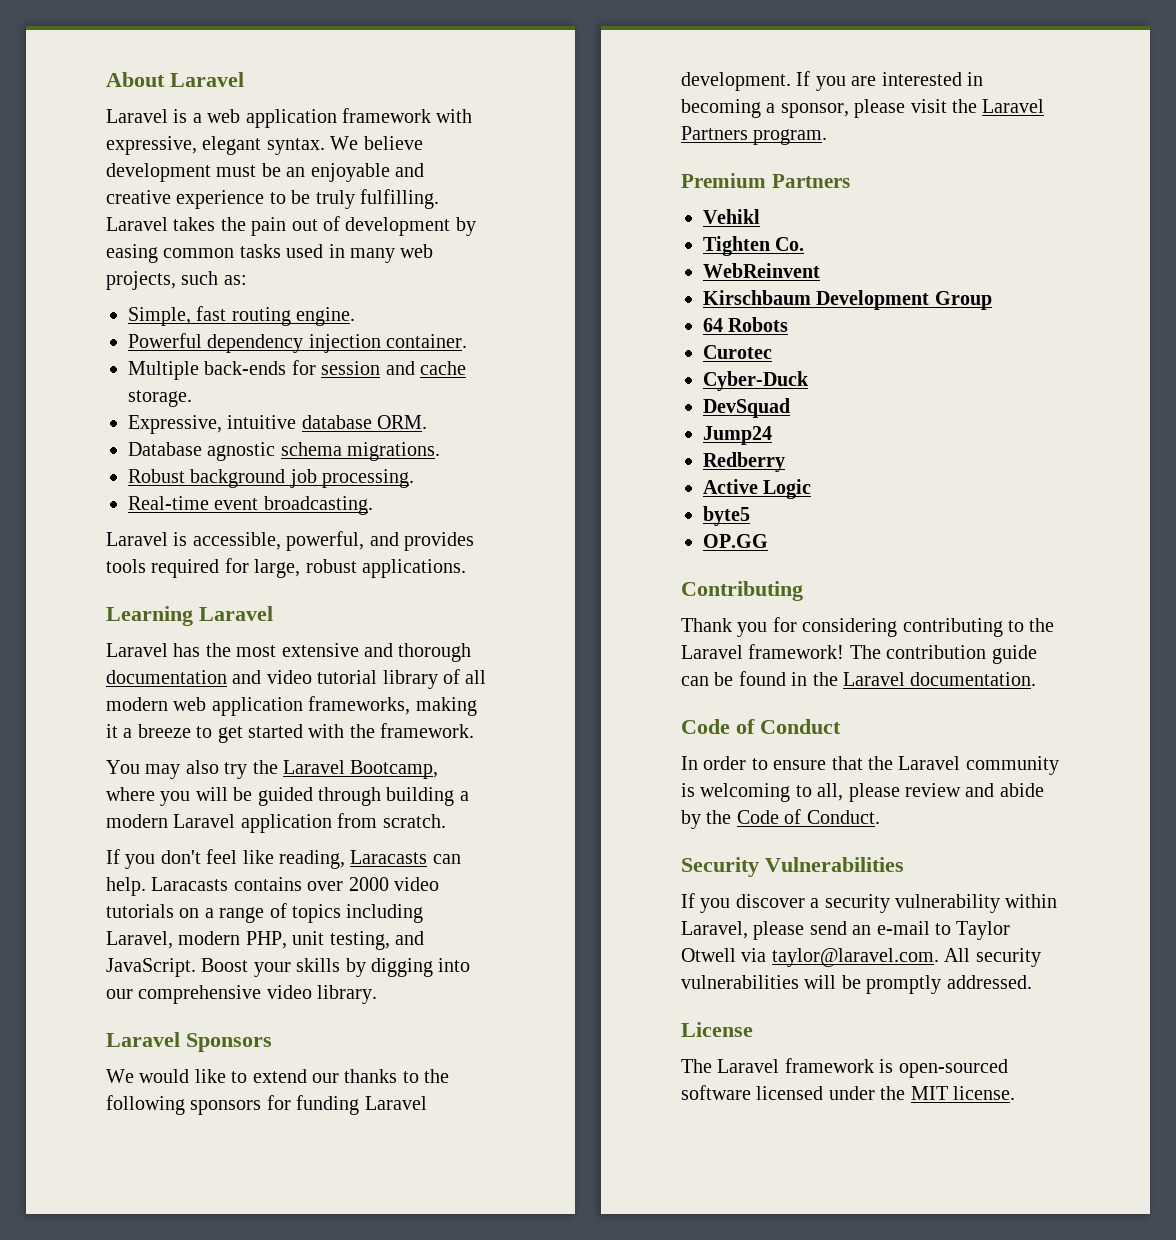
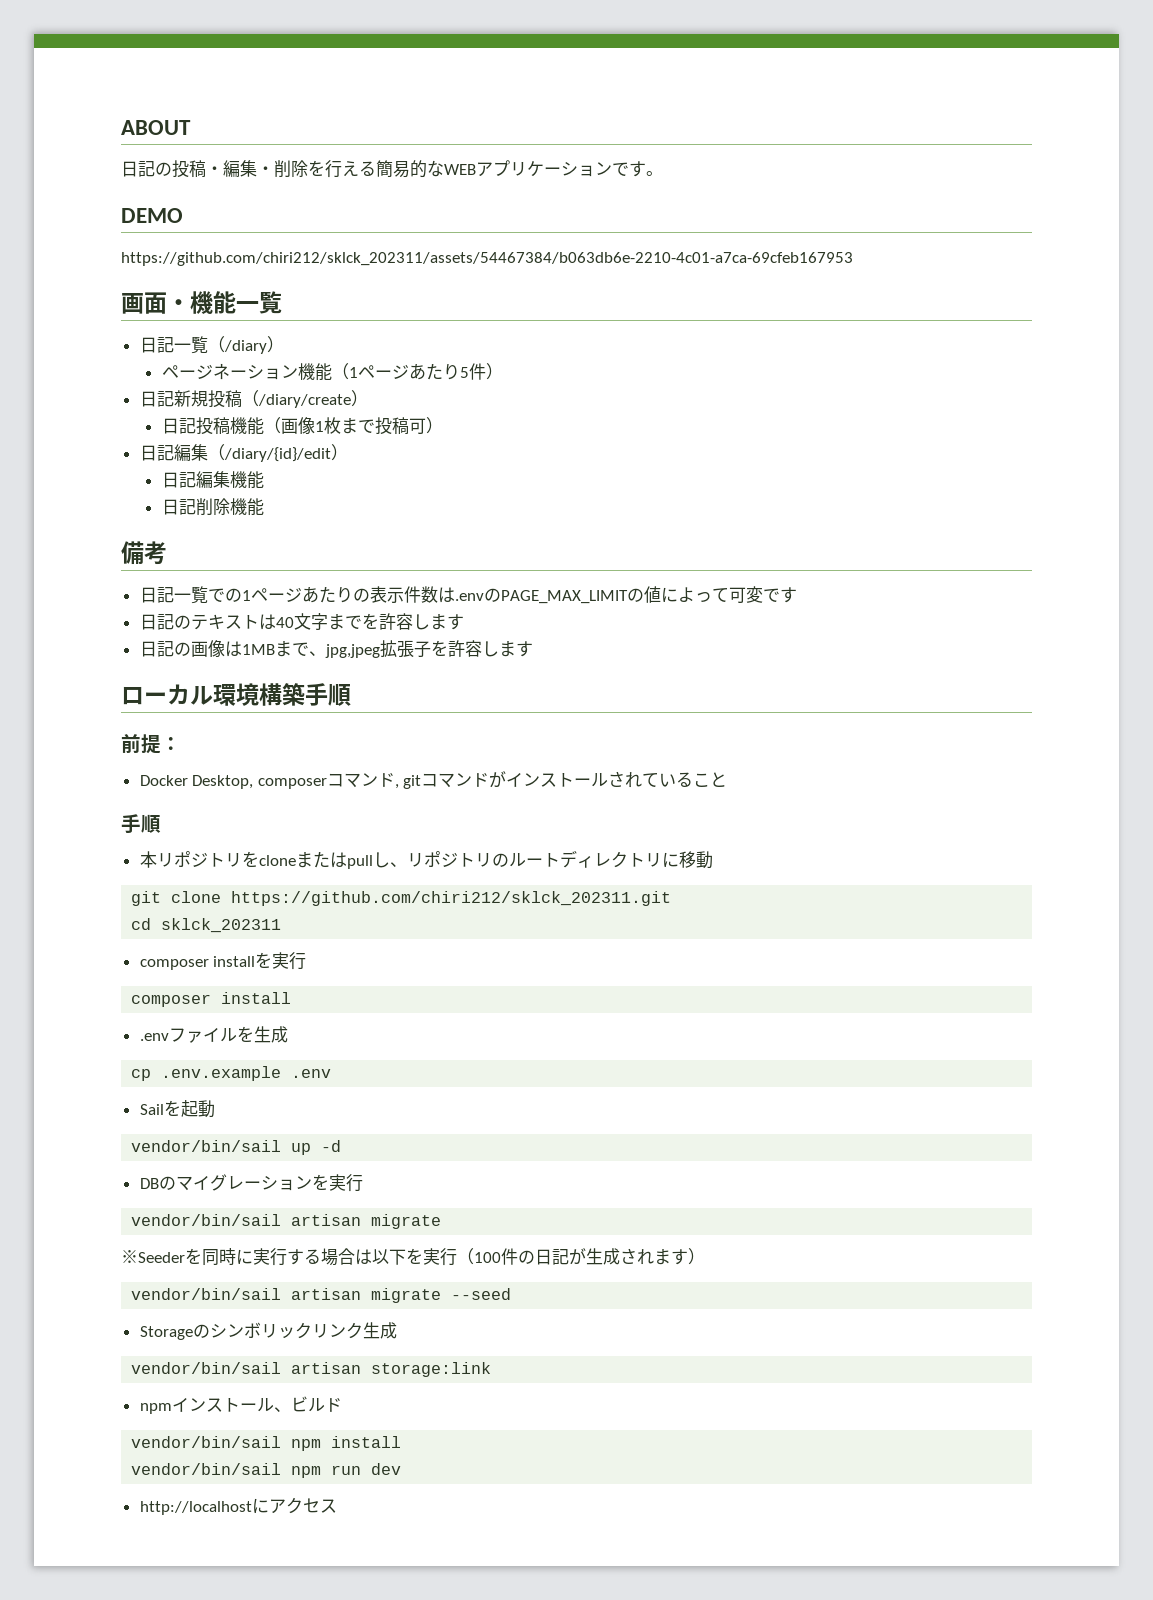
[106,72,244,87] [106,108,473,128] [106,136,423,155] [106,163,424,182] [106,189,439,209] [106,216,476,236] [106,244,434,263] [106,271,247,290] [128,306,356,326] [128,333,468,353] [128,360,466,380] [128,390,192,407] [128,415,428,434] [128,442,441,461] [128,469,415,488] [128,496,373,515] [106,531,474,551] [106,558,466,578] [106,606,273,626] [106,643,472,662] [106,669,487,689] [106,696,477,716] [106,723,475,743] [106,760,439,779] [106,787,469,806] [106,813,446,833] [106,849,461,869] [106,877,439,896] [106,903,424,923] [106,931,424,950] [106,958,471,977] [106,985,378,1004] [106,1032,272,1052] [106,1069,450,1083] [106,1095,427,1115] [681,71,983,91] [681,99,1045,118] [681,126,828,145] [681,173,850,188] [703,209,760,224] [703,236,805,256] [703,263,820,278] [703,290,992,310] [703,317,789,332] [703,345,772,359] [703,371,809,391] [703,398,790,418] [703,426,772,445] [703,452,785,472] [703,479,812,499] [703,506,750,526] [703,534,768,548] [681,581,803,601] [681,617,1055,637] [681,644,1037,664] [681,671,1037,686] [681,719,841,734] [681,756,1059,775] [681,783,1044,802] [681,809,880,829] [681,857,904,877] [681,893,1058,913] [681,921,1011,940] [681,948,1041,967] [681,975,1032,994] [681,1022,753,1037] [681,1058,1008,1078] [681,1085,1015,1100] About Laravel // Laravel is a web application framework with expressive, elegant syntax. We believe development must be an enjoyable and creative experience to be truly fulfilling. Laravel takes the pain out of development by easing common tasks used in many web projects, such as: // Simple, fast routing engine. // Powerful dependency injection container. // Multiple back-ends for session and cache storage. // Expressive, intuitive database ORM. // Database agnostic schema migrations. // Robust background job processing. // Real-time event broadcasting. // Laravel is accessible, powerful, and provides tools required for large, robust applications. // Learning Laravel // Laravel has the most extensive and thorough documentation and video tutorial library of all modern web application frameworks, making it a breeze to get started with the framework. // You may also try the Laravel Bootcamp, where you will be guided through building a modern Laravel application from scratch. // If you don't feel like reading, Laracasts can help. Laracasts contains over 2000 video tutorials on a range of topics including Laravel, modern PHP, unit testing, and JavaScript. Boost your skills by digging into our comprehensive video library. // Laravel Sponsors // We would like to extend our thanks to the following sponsors for funding Laravel development. If you are interested in becoming a sponsor, please visit the Laravel Partners program. // Premium Partners // Vehikl // Tighten Co. // WebReinvent // Kirschbaum Development Group // 64 Robots // Curotec // Cyber-Duck // DevSquad // Jump24 // Redberry // Active Logic // byte5 // OP.GG // Contributing // Thank you for considering contributing to the Laravel framework! The contribution guide can be found in the Laravel documentation. // Code of Conduct // In order to ensure that the Laravel community is welcoming to all, please review and abide by the Code of Conduct. // Security Vulnerabilities // If you discover a security vulnerability within Laravel, please send an e-mail to Taylor Otwell via taylor@laravel.com. All security vulnerabilities will be promptly addressed. // License // The Laravel framework is open-sourced software licensed under the MIT license. -> [121,120,191,135] [121,160,663,178] [121,208,183,223] [121,252,853,266] [121,291,282,314] [139,336,284,354] [161,363,503,381] [139,390,368,408] [161,417,443,435] [139,444,348,462] [161,471,264,489] [161,498,264,516] [121,541,167,565] [139,586,797,604] [139,613,464,630] [139,640,533,658] [121,683,351,706] [121,734,181,754] [139,771,728,789] [121,814,161,834] [139,850,713,869] [131,891,672,906] [131,918,282,933] [139,952,307,970] [131,992,292,1007] [139,1026,288,1043] [131,1066,332,1081] [139,1100,215,1118] [131,1140,342,1155] [139,1174,363,1192] [131,1214,442,1229] [121,1248,705,1266] [131,1288,512,1303] [139,1322,397,1340] [131,1362,492,1377] [139,1396,342,1414] [131,1436,402,1451] [131,1463,402,1478] [139,1497,337,1515] ABOUT // 日記の投稿・編集・削除を行える簡易的なWEBアプリケーションです。 // DEMO // https://github.com/chiri212/sklck_202311/assets/54467384/b063db6e-2210-4c01-a7ca-69cfeb167953 // 画面・機能一覧 // 日記一覧（/diary） // ページネーション機能（1ページあたり5件） // 日記新規投稿（/diary/create） // 日記投稿機能（画像1枚まで投稿可） // 日記編集（/diary/{id}/edit） // 日記編集機能 // 日記削除機能 // 備考 // 日記一覧での1ページあたりの表示件数は.envのPAGE_MAX_LIMITの値によって可変です // 日記のテキストは40文字までを許容します // 日記の画像は1MBまで、jpg,jpeg拡張子を許容します // ローカル環境構築手順 // 前提： // Docker Desktop, composerコマンド, gitコマンドがインストールされていること // 手順 // 本リポジトリをcloneまたはpullし、リポジトリのルートディレクトリに移動 // git clone https://github.com/chiri212/sklck_202311.git // cd sklck_202311 // composer installを実行 // composer install // .envファイルを生成 // cp .env.example .env // Sailを起動 // vendor/bin/sail up -d // DBのマイグレーションを実行 // vendor/bin/sail artisan migrate // ※Seederを同時に実行する場合は以下を実行（100件の日記が生成されます） // vendor/bin/sail artisan migrate --seed // Storageのシンボリックリンク生成 // vendor/bin/sail artisan storage:link // npmインストール、ビルド // vendor/bin/sail npm install // vendor/bin/sail npm run dev // http://localhostにアクセス

